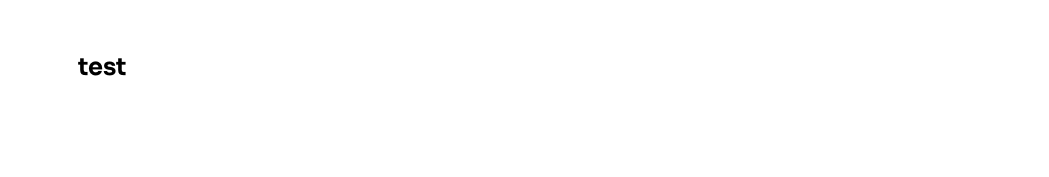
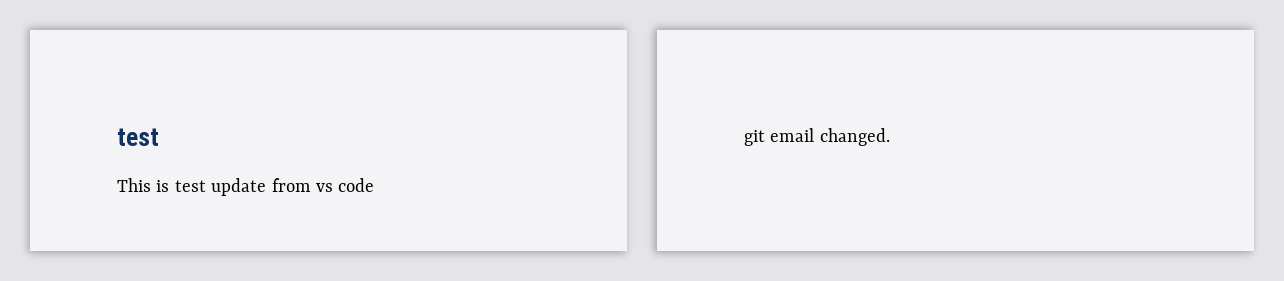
[78,58,126,76] test -> [117,128,159,146] [117,178,375,196] [744,128,890,146] test // This is test update from vs code // git email changed.

